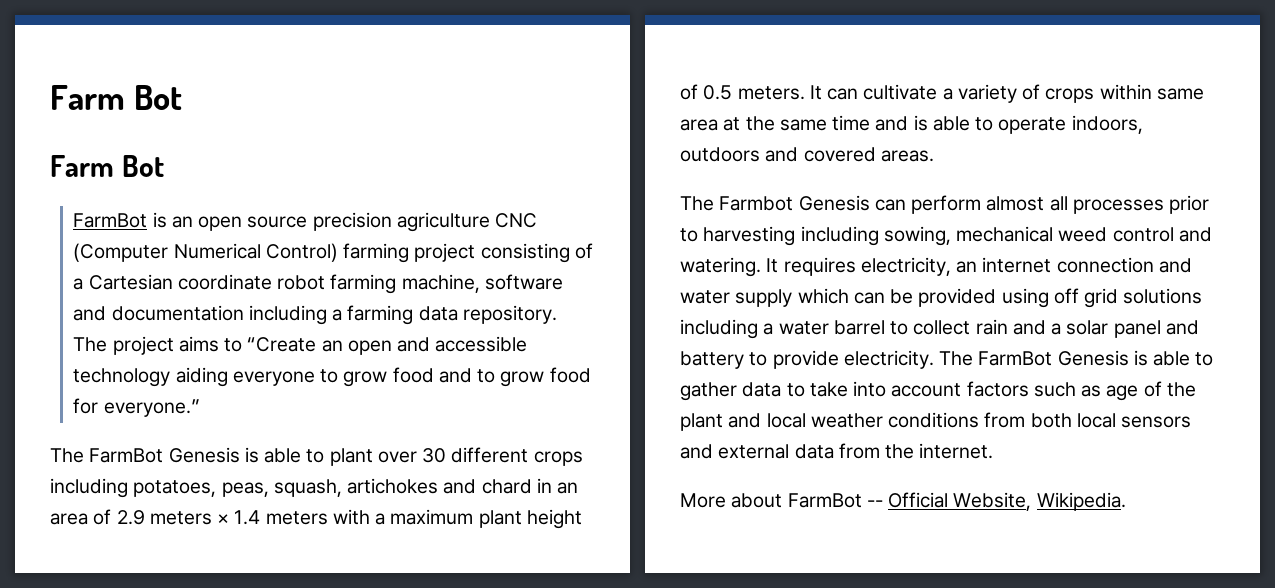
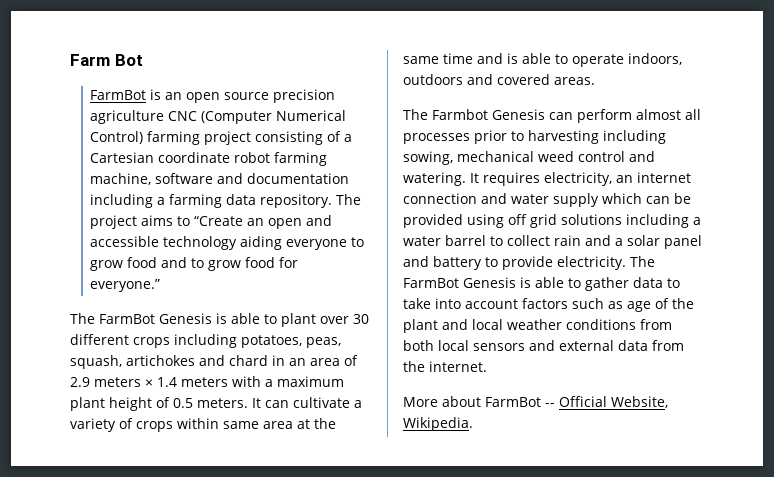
[50,85,183,110] [50,155,164,177] Farm Bot // Farm Bot -> [70,54,143,66] Farm Bot

